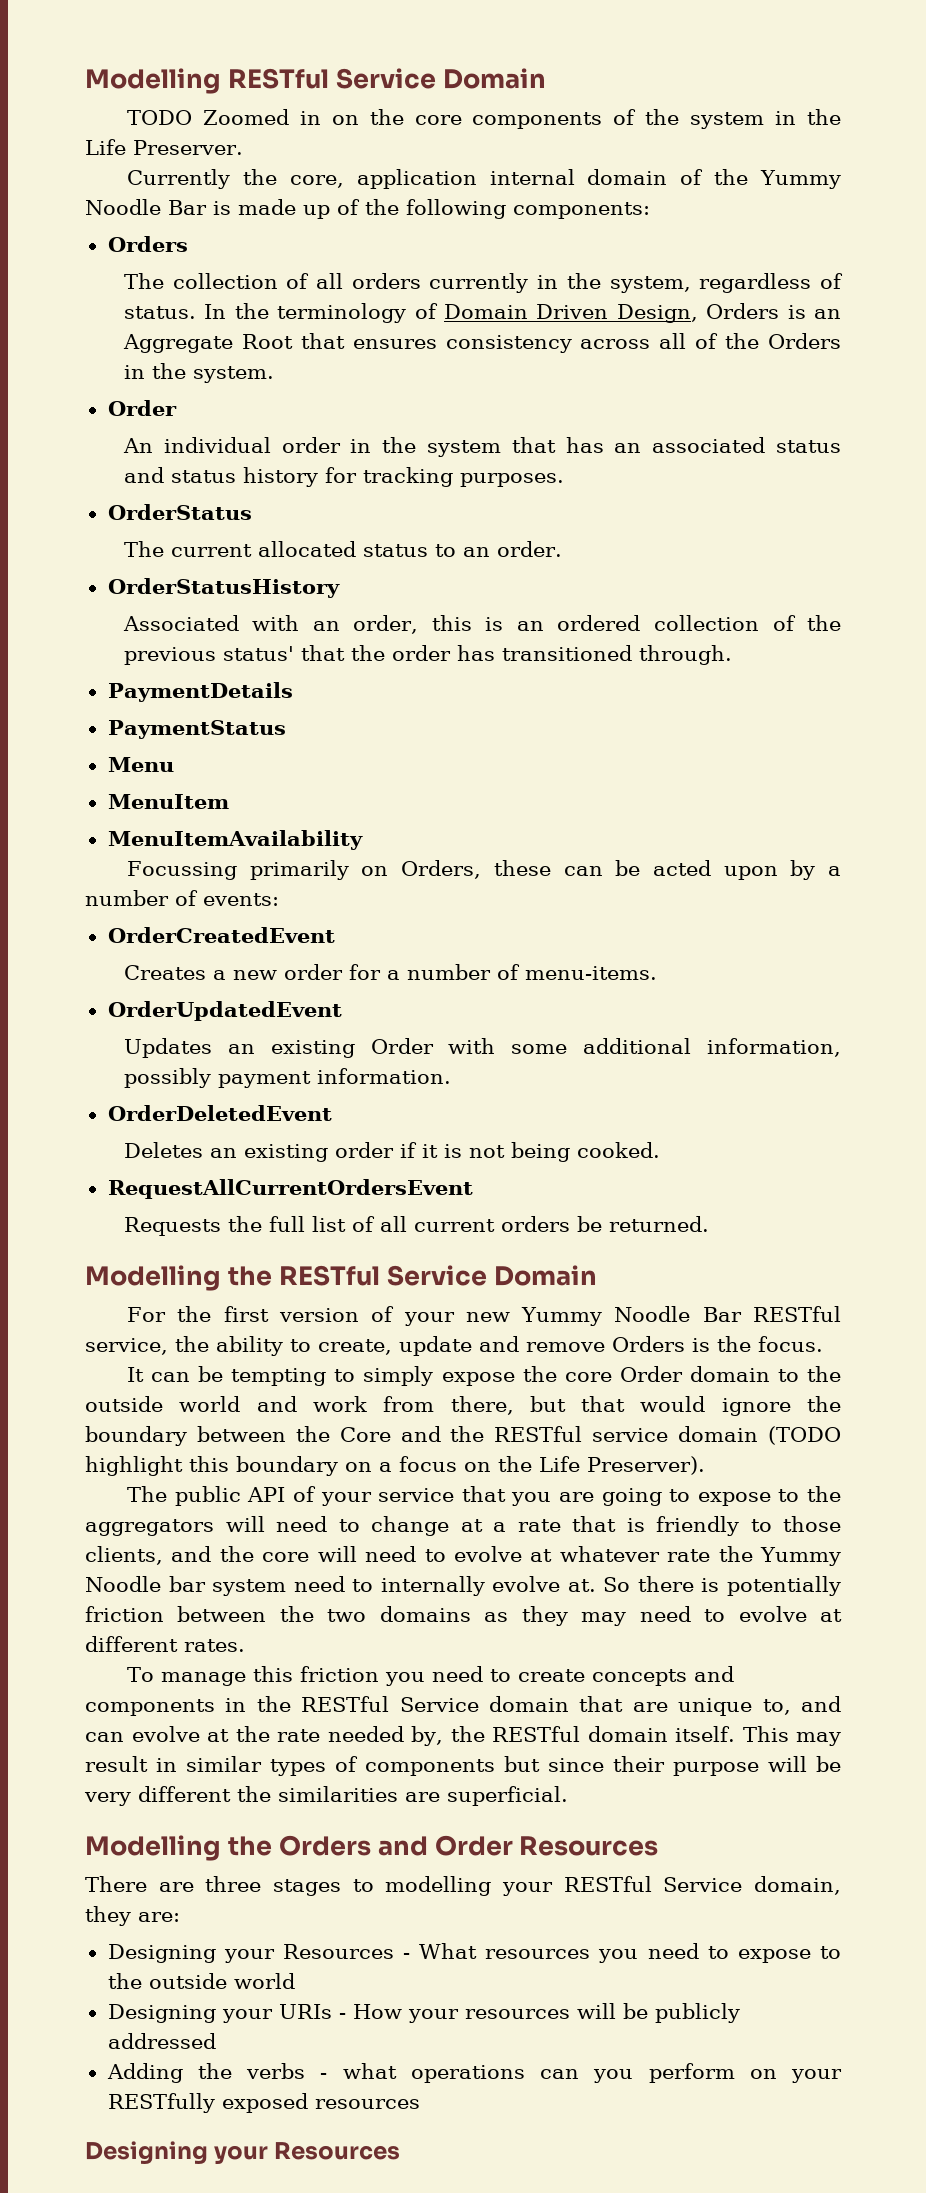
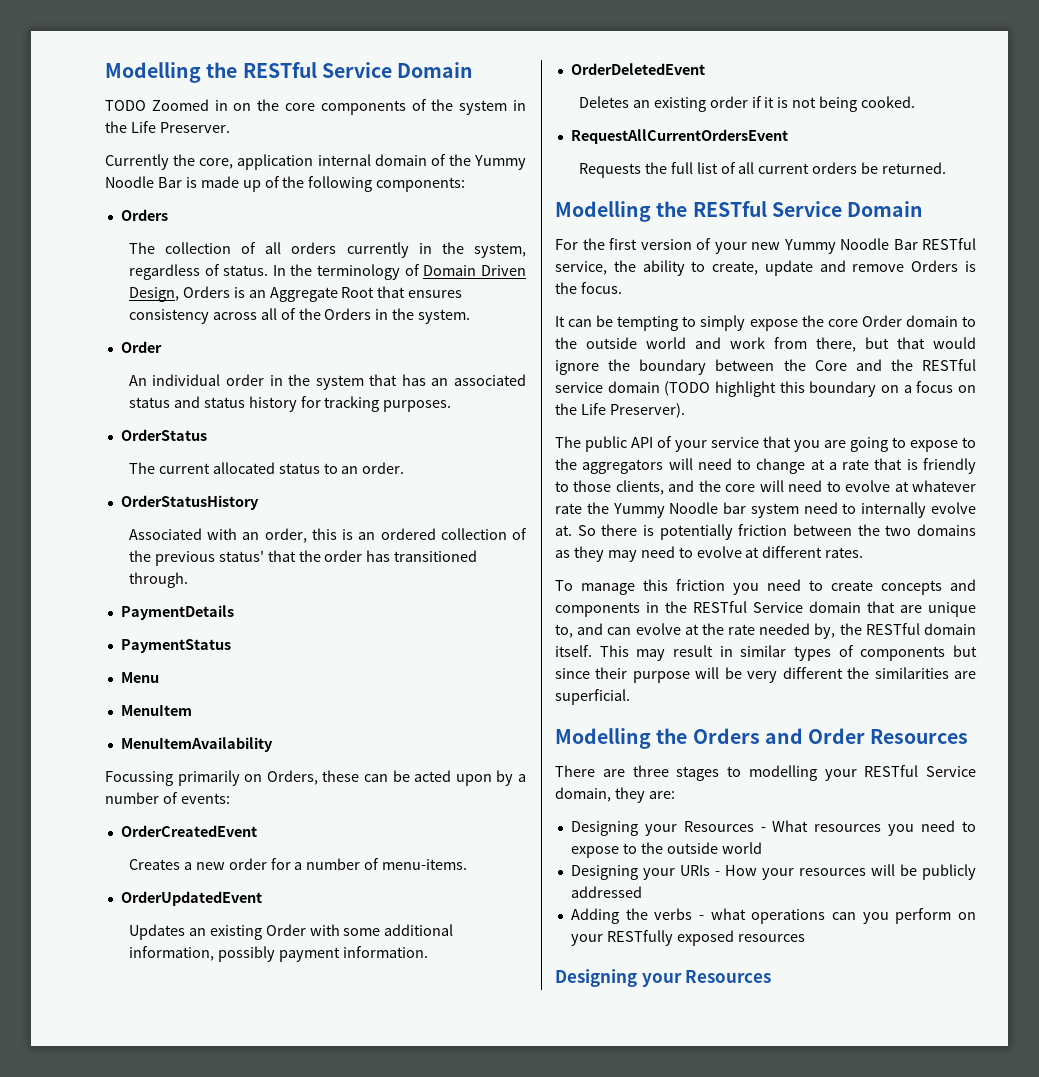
[85,68,221,94] Modelling -> [105,62,238,83] Modelling the

